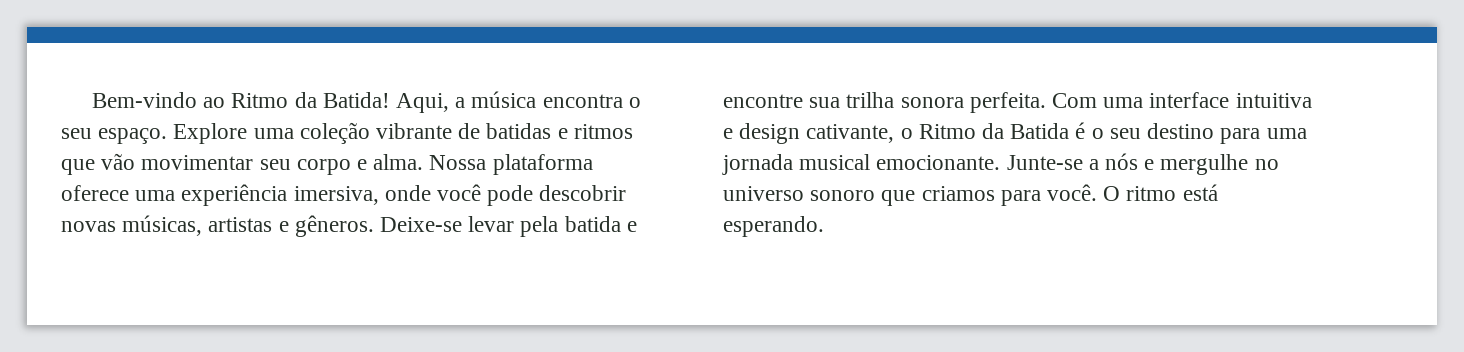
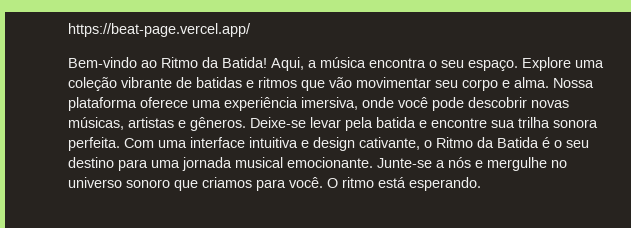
(91, 100) none -> [68,23,251,37] https://beat-page.vercel.app/ //

